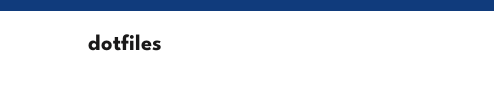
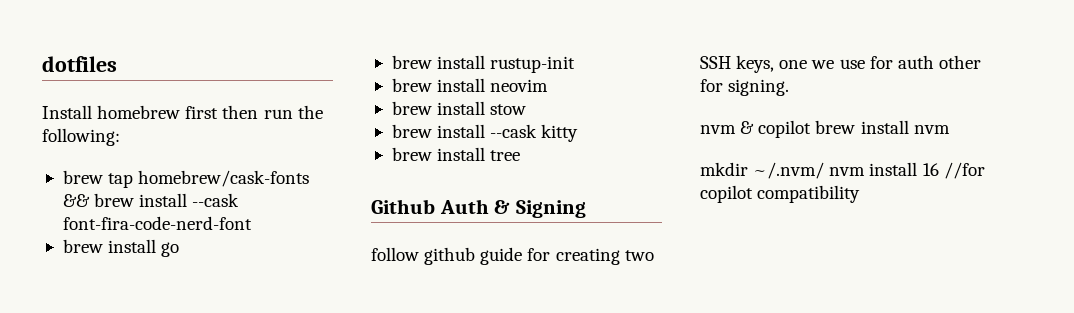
(162, 42) none -> [42,105,323,119] [42,128,120,146] [62,170,310,188] [62,193,240,207] [62,216,252,230] [62,239,180,257] [391,55,576,73] [391,78,549,92] [391,101,527,115] [391,124,579,142] [391,147,521,161] [371,199,587,218] [371,247,654,265] [700,55,981,73] [700,79,790,96] [700,120,950,138] [700,162,985,179] [700,185,861,203] // Install homebrew first then run the following: // brew tap homebrew/cask-fonts && brew install --cask font-fira-code-nerd-font // brew install go // brew install rustup-init // brew install neovim // brew install stow // brew install --cask kitty // brew install tree // Github Auth & Signing // follow github guide for creating two SSH keys, one we use for auth other for signing. // nvm & copilot brew install nvm // mkdir ~/.nvm/ nvm install 16 //for copilot compatibility

